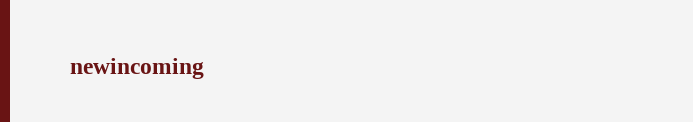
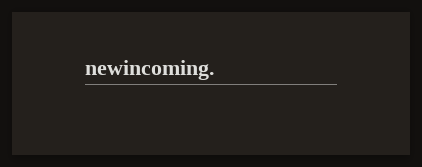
[70,58,204,79] newincoming -> [85,60,215,80] newincoming.

